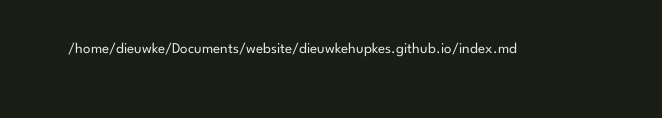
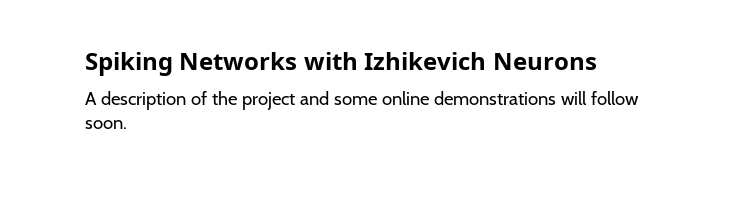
[68,42,517,57] /home/dieuwke/Documents/website/dieuwkehupkes.github.io/index.md -> [85,52,597,76] [85,91,639,110] [85,120,127,129] Spiking Networks with Izhikevich Neurons // A description of the project and some online demonstrations will follow soon.

